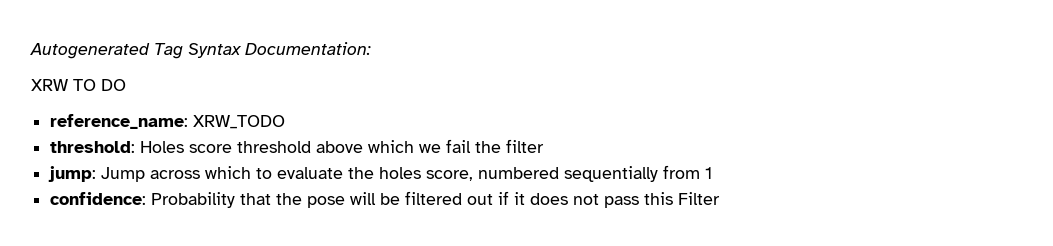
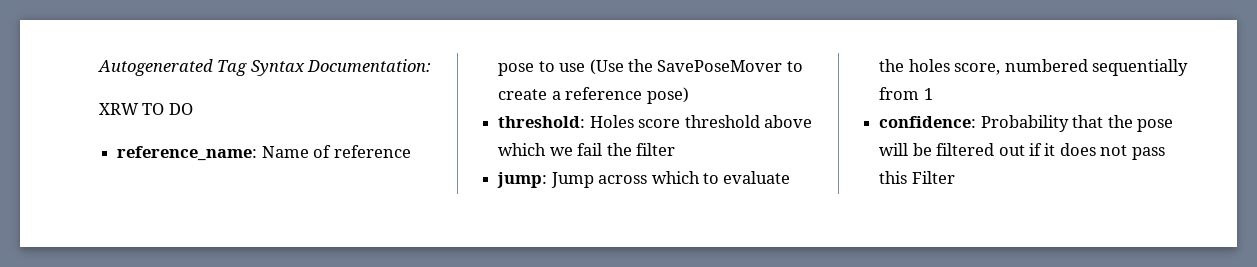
[193,115,286,129] XRW_TODO -> [261,145,411,158] [498,59,803,76] [498,87,689,104] Name of reference pose to use (Use the SavePoseMover to create a reference pose)

